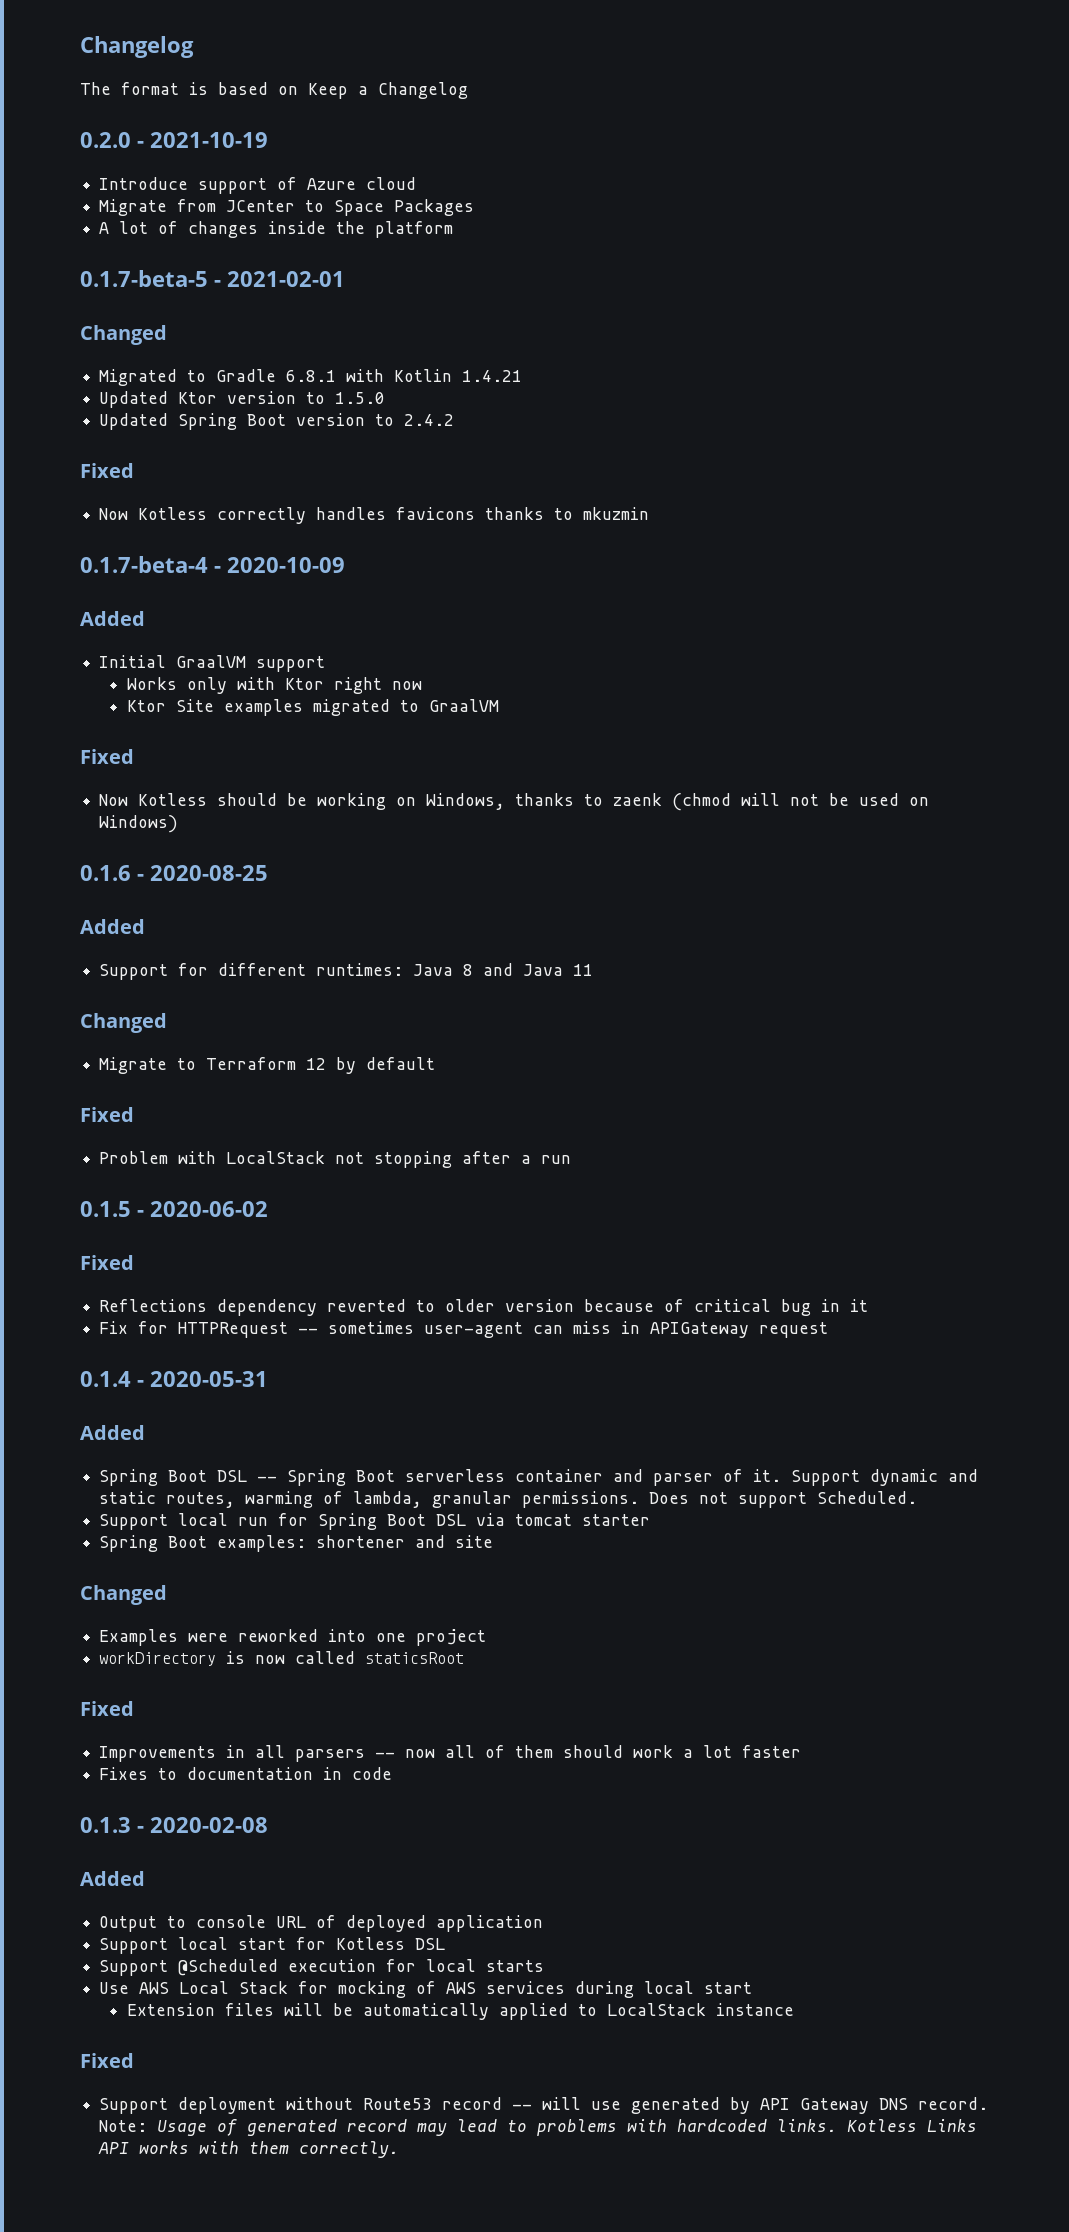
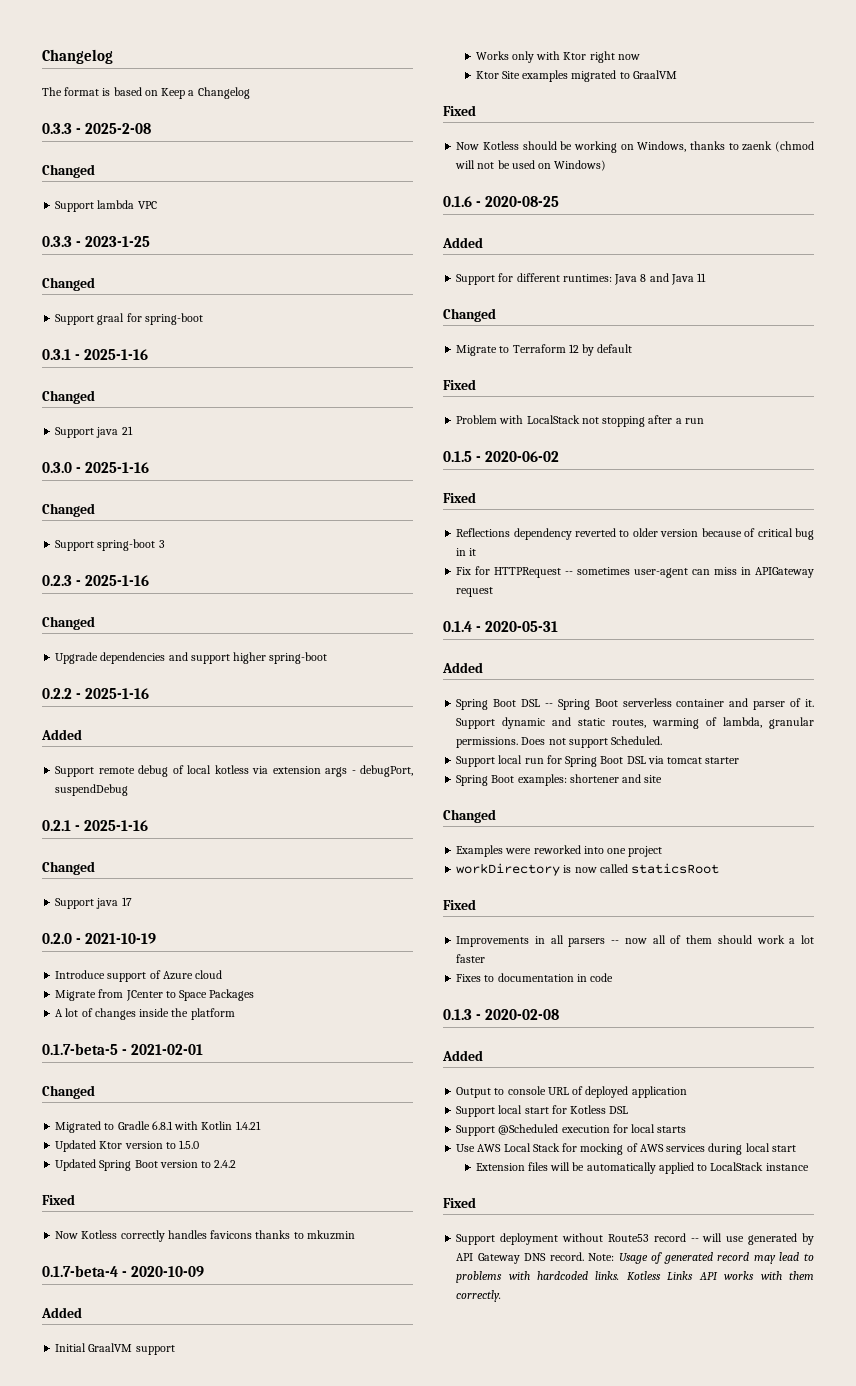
(468, 90) none -> [42,123,152,134] [42,164,95,178] [55,200,157,212] [42,236,151,247] [42,277,95,291] [55,313,203,325] [42,349,149,360] [42,390,95,404] [55,426,133,438] [42,462,150,473] [42,503,95,517] [55,539,165,551] [42,575,150,586] [42,616,95,630] [55,652,328,664] [42,688,150,699] [41,729,82,740] [55,765,413,777] [55,784,129,796] [42,820,149,831] [42,861,95,875] [55,897,132,909] // 0.3.3 - 2025-2-08 // Changed // Support lambda VPC // 0.3.3 - 2023-1-25 // Changed // Support graal for spring-boot // 0.3.1 - 2025-1-16 // Changed // Support java 21 // 0.3.0 - 2025-1-16 // Changed // Support spring-boot 3 // 0.2.3 - 2025-1-16 // Changed // Upgrade dependencies and support higher spring-boot // 0.2.2 - 2025-1-16 // Added // Support remote debug of local kotless via extension args - debugPort, suspendDebug // 0.2.1 - 2025-1-16 // Changed // Support java 17

